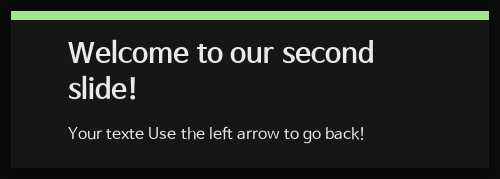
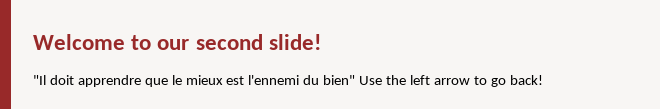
[68,127,145,140] Your texte -> [33,75,356,87] "Il doit apprendre que le mieux est l'ennemi du bien"

